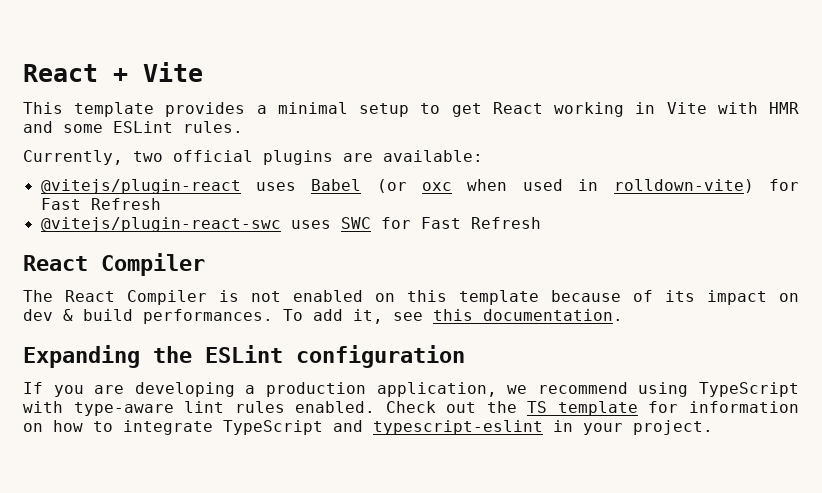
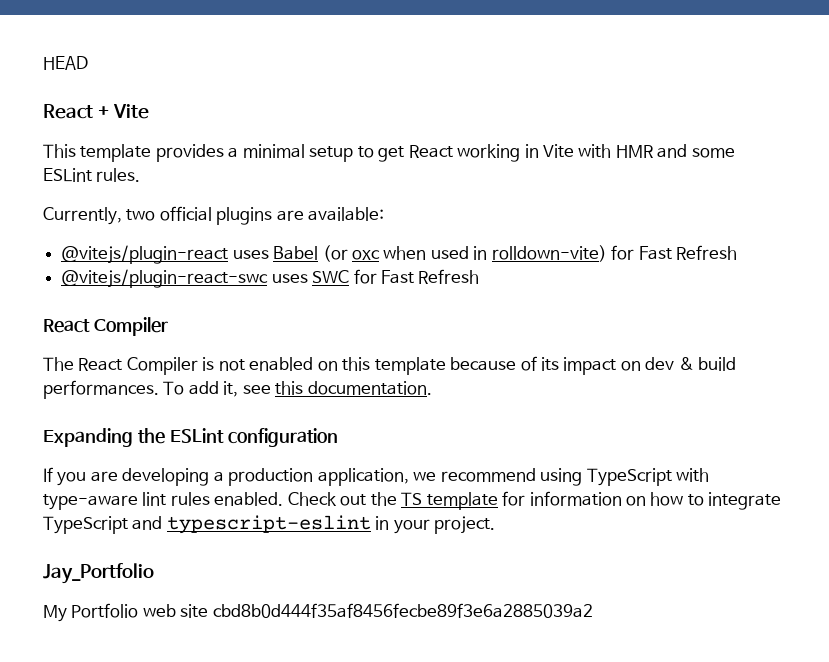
(23, 73) none -> [43,56,88,70] HEAD //
(713, 427) none -> [43,563,154,584] [43,603,593,622] // Jay_Portfolio // My Portfolio web site cbd8b0d444f35af8456fecbe89f3e6a2885039a2

